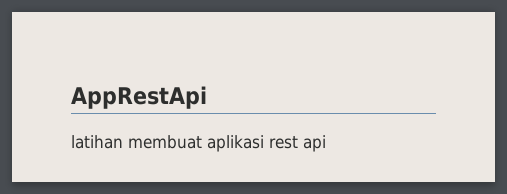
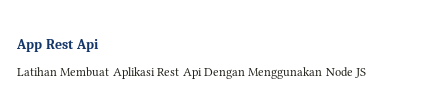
[71,86,207,109] [71,135,326,152] AppRestApi // latihan membuat aplikasi rest api -> [16,39,99,52] [17,67,366,79] App Rest Api // Latihan Membuat Aplikasi Rest Api Dengan Menggunakan Node JS

